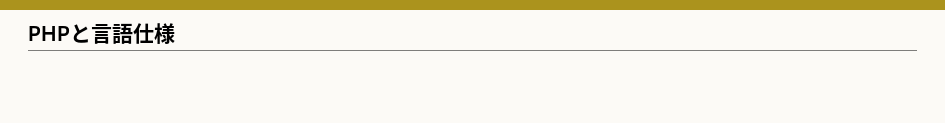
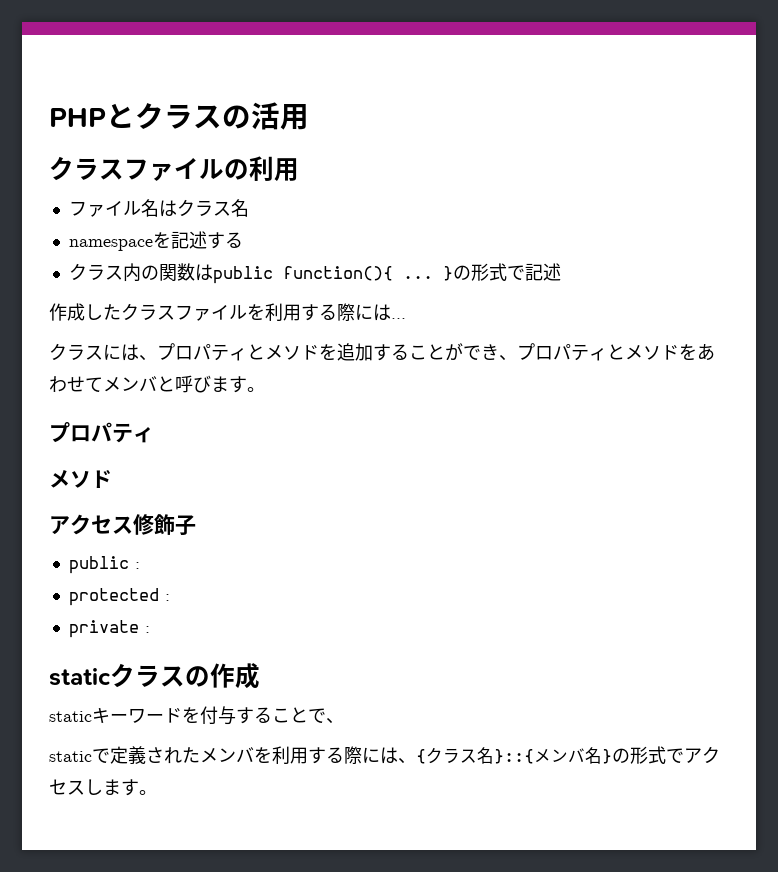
[91,23,175,44] 言語仕様 -> [135,102,309,130] [49,156,299,181] [68,199,249,217] [68,231,243,251] [68,263,561,284] [49,303,406,322] [49,343,715,361] [49,375,265,393] [49,422,154,443] [49,470,112,488] [49,514,196,536] [68,556,140,574] [68,588,170,606] [68,620,150,638] [49,663,260,689] [49,706,344,725] [49,746,720,765] [49,779,157,796] クラスの活用 // クラスファイルの利用 // ファイル名はクラス名 // namespaceを記述する // クラス内の関数はpublic function(){ ... }の形式で記述 // 作成したクラスファイルを利用する際には... // クラスには、プロパティとメソドを追加することができ、プロパティとメソドをあわせてメンバと呼びます。 // プロパティ // メソド // アクセス修飾子 // public : // protected : // private : // staticクラスの作成 // staticキーワードを付与することで、 // staticで定義されたメンバを利用する際には、{クラス名}::{メンバ名}の形式でアクセスします。

